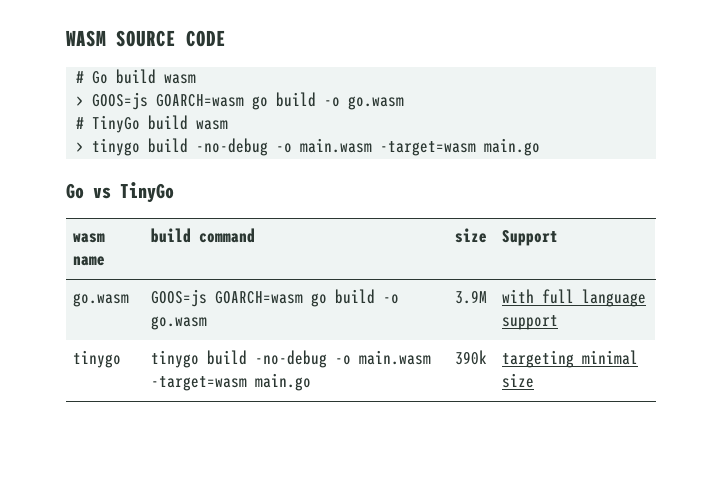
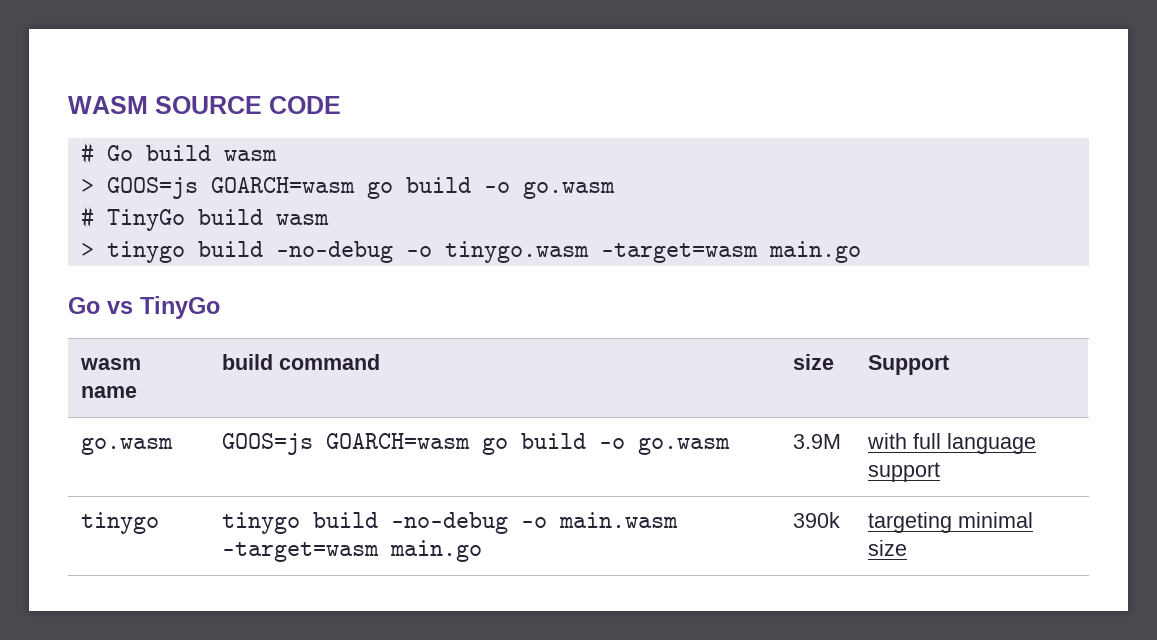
[300,138,373,153] main.wasm -> [444,241,589,263] tinygo.wasm

